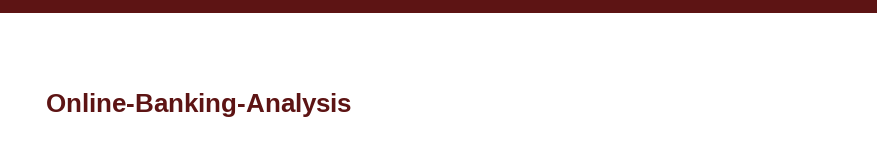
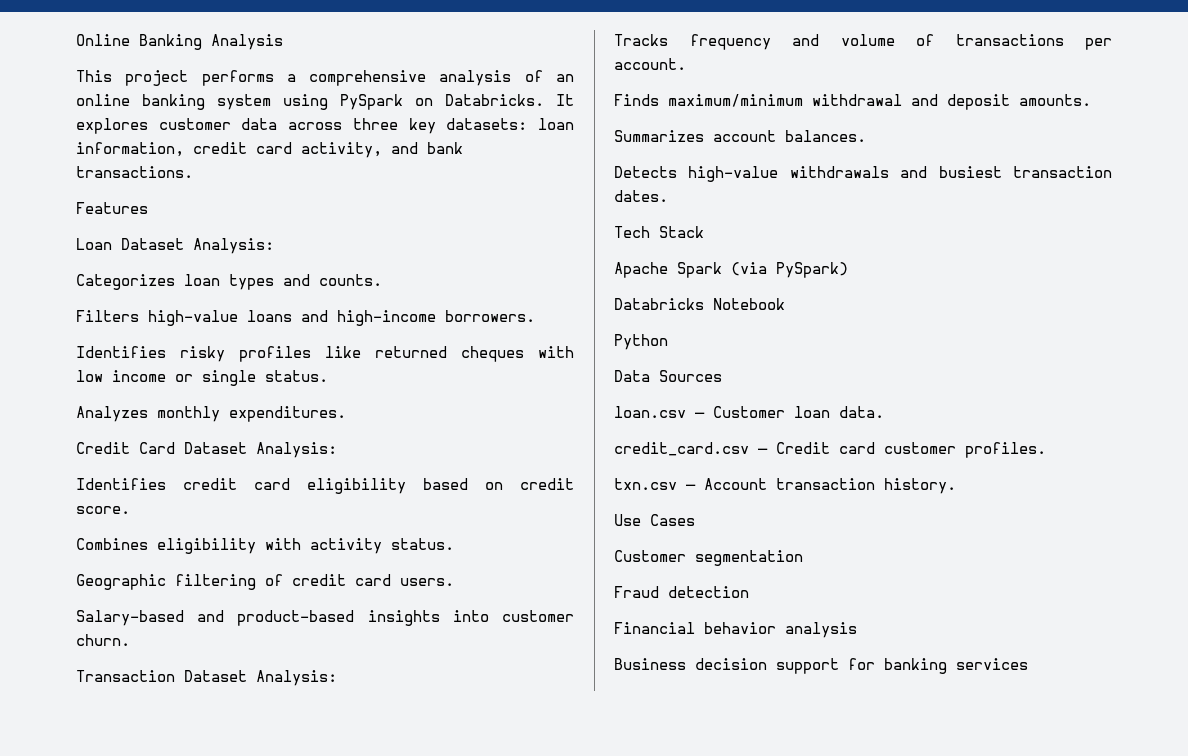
[46,93,351,117] Online-Banking-Analysis -> [76,34,283,50] [76,70,574,86] [76,94,574,110] [76,118,574,134] [76,142,463,158] [76,166,193,178] [76,202,148,214] [76,238,274,254] [76,274,382,290] [76,310,535,326] [76,346,574,362] [76,370,328,386] [76,406,346,422] [76,442,337,458] [76,478,574,494] [76,506,130,514] [76,538,454,554] [76,574,454,590] [76,610,574,626] [76,634,130,646] [76,670,337,686] [614,34,1112,50] [614,58,686,70] [614,94,1091,110] [614,130,866,142] [614,166,1112,182] [614,190,668,202] [614,226,704,238] [614,262,848,278] [614,298,785,310] [614,334,668,350] [614,370,722,382] [614,406,884,418] [614,442,1046,458] [614,478,956,494] [614,514,695,526] [614,550,803,566] [614,586,749,598] [614,622,857,638] [614,658,1028,674] Online Banking Analysis // This project performs a comprehensive analysis of an online banking system using PySpark on Databricks. It explores customer data across three key datasets: loan information, credit card activity, and bank transactions. // Features // Loan Dataset Analysis: // Categorizes loan types and counts. // Filters high-value loans and high-income borrowers. // Identifies risky profiles like returned cheques with low income or single status. // Analyzes monthly expenditures. // Credit Card Dataset Analysis: // Identifies credit card eligibility based on credit score. // Combines eligibility with activity status. // Geographic filtering of credit card users. // Salary-based and product-based insights into customer churn. // Transaction Dataset Analysis: // Tracks frequency and volume of transactions per account. // Finds maximum/minimum withdrawal and deposit amounts. // Summarizes account balances. // Detects high-value withdrawals and busiest transaction dates. // Tech Stack // Apache Spark (via PySpark) // Databricks Notebook // Python // Data Sources // loan.csv — Customer loan data. // credit_card.csv — Credit card customer profiles. // txn.csv — Account transaction history. // Use Cases // Customer segmentation // Fraud detection // Financial behavior analysis // Business decision support for banking services

